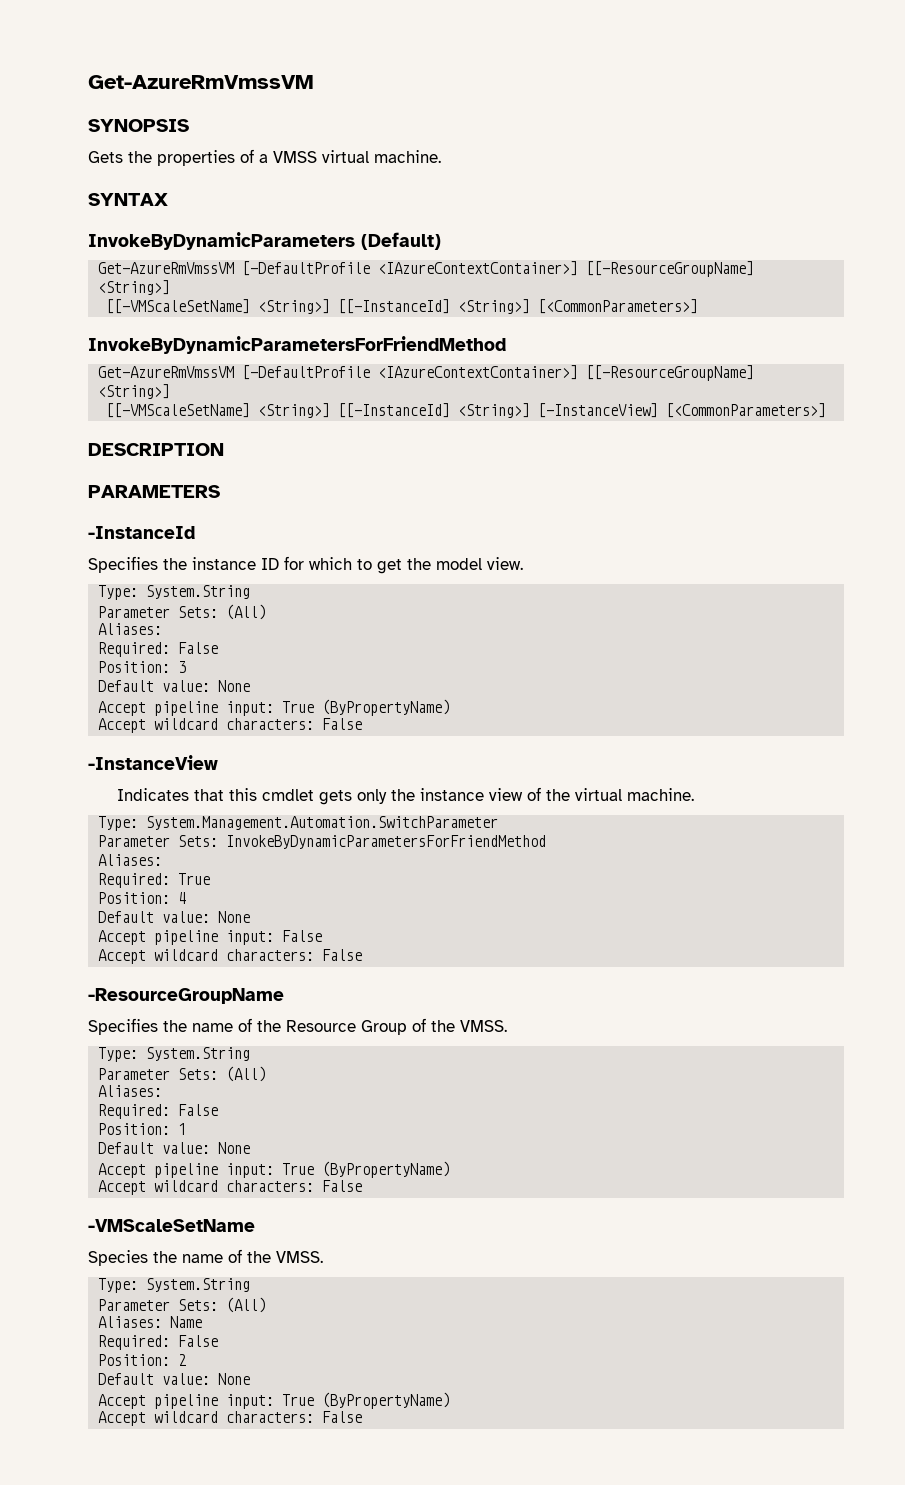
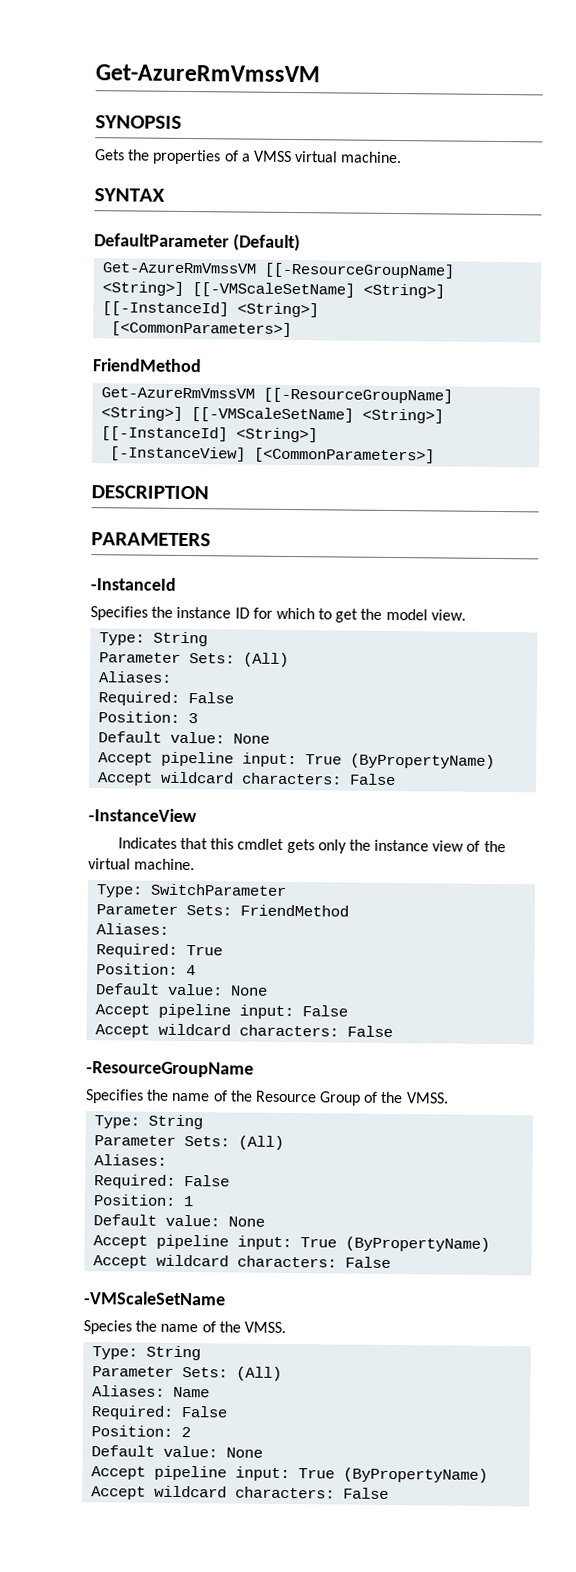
[88,232,355,250] InvokeByDynamicParameters -> [94,233,230,248] DefaultParameter
[242,261,755,277] [98,280,171,295] [106,299,699,314] [88,336,506,354] [98,365,755,381] [98,384,171,399] [106,403,531,418] [-DefaultProfile <IAzureContextContainer>] [[-ResourceGroupName] <String>] // [[-VMScaleSetName] <String>] [[-InstanceId] <String>] [<CommonParameters>] // InvokeByDynamicParametersForFriendMethod // Get-AzureRmVmssVM [-DefaultProfile <IAzureContextContainer>] [[-ResourceGroupName] <String>] // [[-VMScaleSetName] <String>] [[-InstanceId] <String>] -> [264,262,456,279] [102,281,446,299] [102,301,320,318] [111,321,293,338] [92,358,202,373] [101,387,454,404] [101,406,445,424] [101,426,319,443] [[-ResourceGroupName] <String>] [[-VMScaleSetName] <String>] [[-InstanceId] <String>] // [<CommonParameters>] // FriendMethod // Get-AzureRmVmssVM [[-ResourceGroupName] <String>] [[-VMScaleSetName] <String>] [[-InstanceId] <String>] //
[146,585,251,599] System.String -> [153,631,209,647] String
[146,816,499,830] [98,835,547,849] System.Management.Automation.SwitchParameter // Parameter Sets: InvokeByDynamicParametersForFriendMethod -> [150,883,288,896] [96,904,350,917] SwitchParameter // Parameter Sets: FriendMethod
[146,1047,251,1061] System.String -> [148,1114,204,1130] String
[146,1278,251,1292] System.String -> [146,1345,202,1361] String

